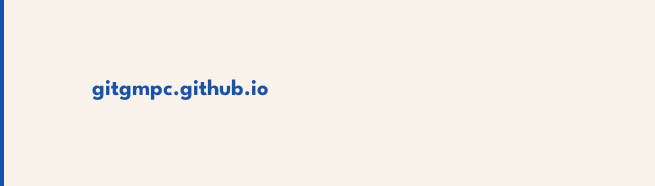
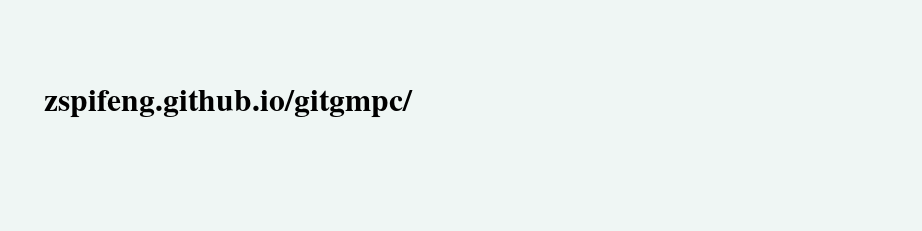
[92,79,269,100] gitgmpc.github.io -> [44,90,413,118] zspifeng.github.io/gitgmpc/

